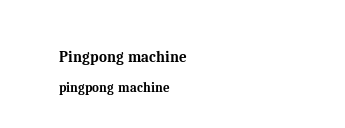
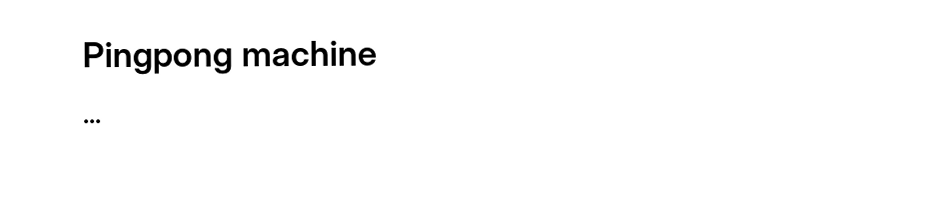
[59,81,170,95] pingpong machine -> [83,119,102,124] ...

